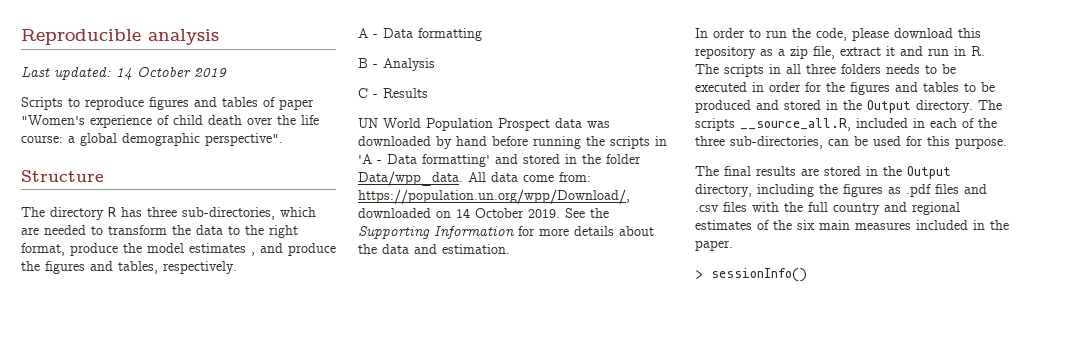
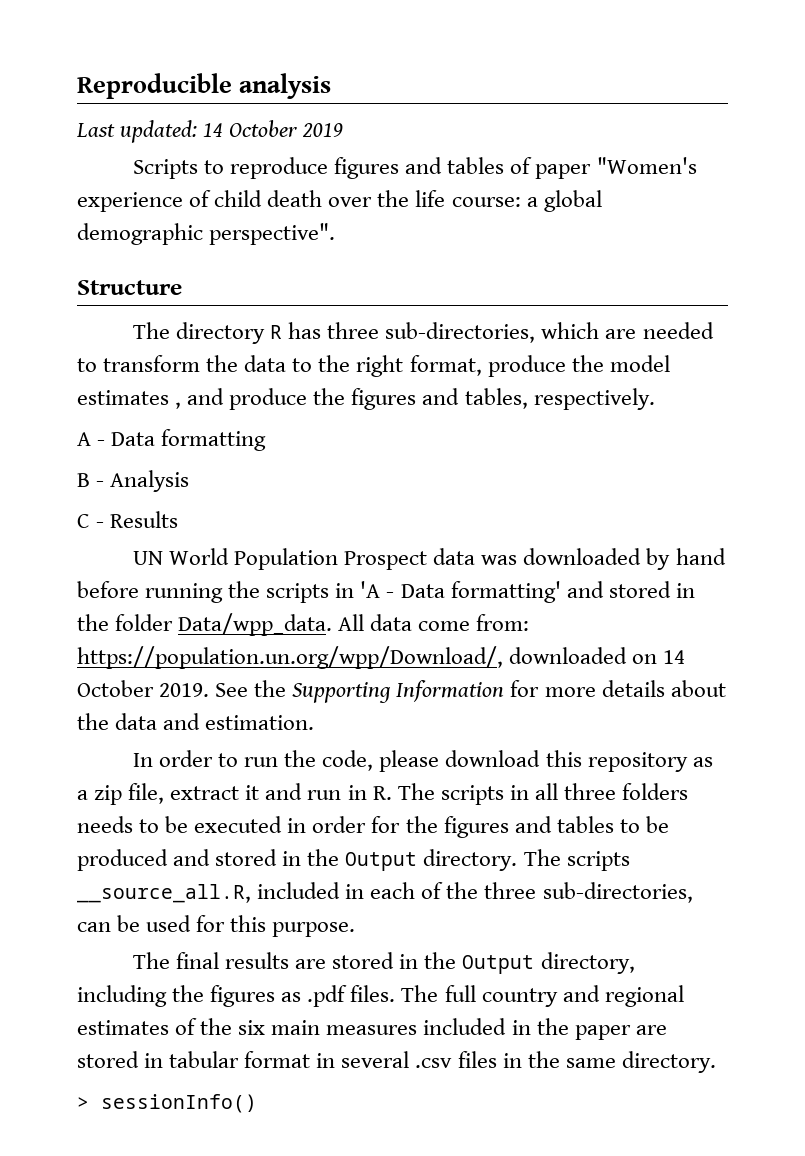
[935,184,987,194] [695,202,803,212] files and .csv files with the -> [350,985,439,1002] files. The
[695,240,733,251] paper. -> [574,1025,667,1040] [77,1051,716,1073] paper are stored in tabular format in several .csv files in the same directory.

